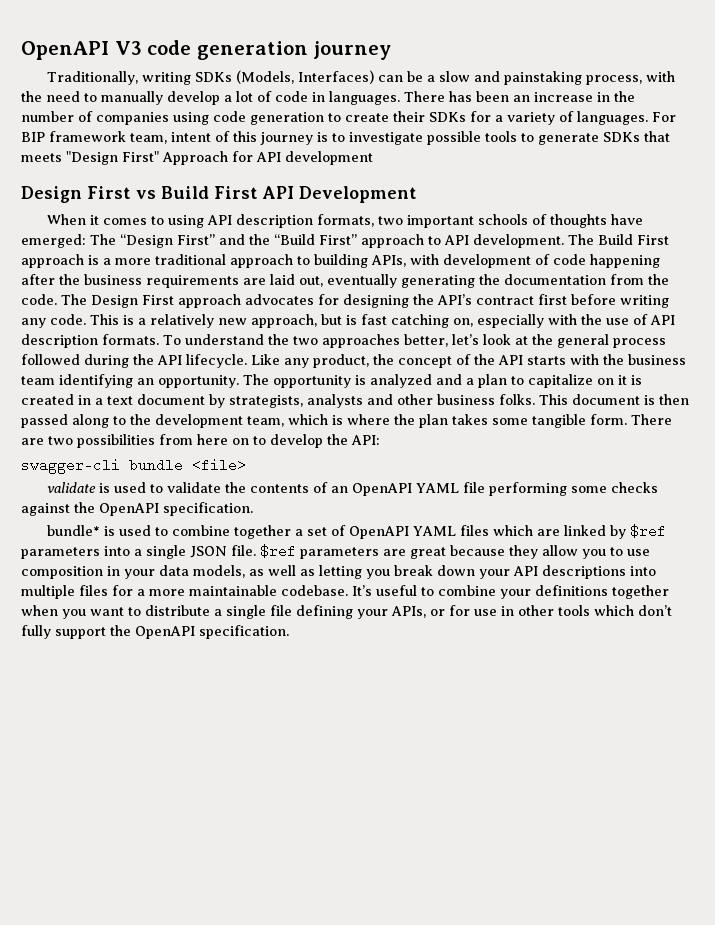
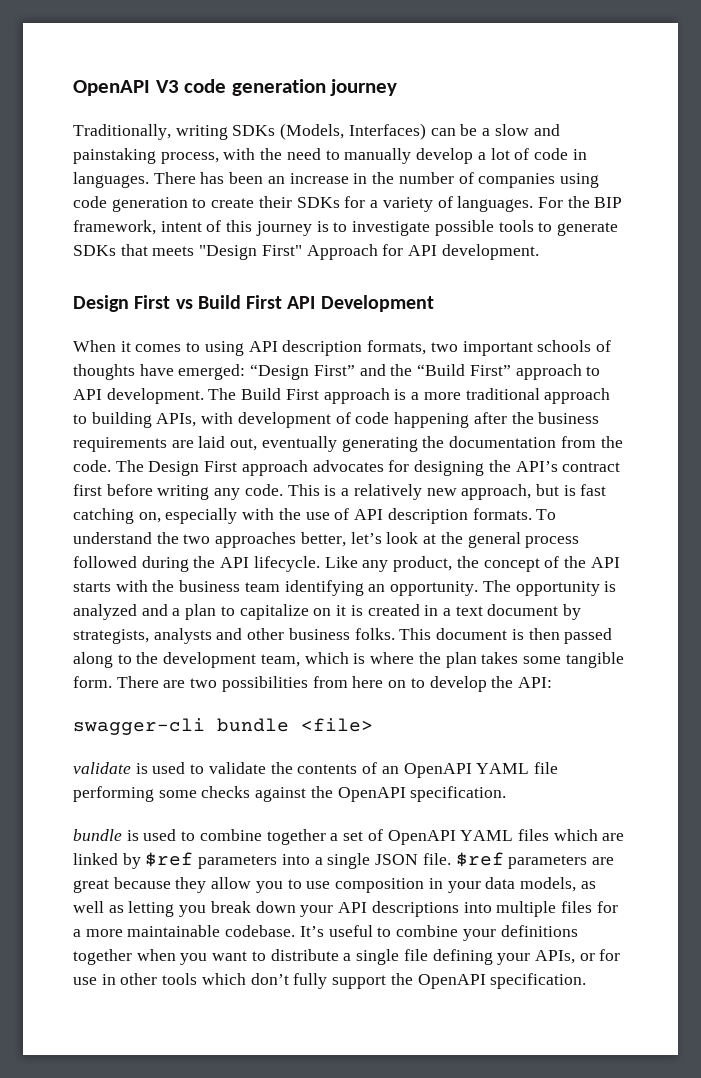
[21,131,167,144] BIP framework team, -> [567,196,623,208] [73,220,156,235] the BIP framework,
[285,151,373,165] development -> [441,244,539,260] development.
[90,234,116,245] The -> (246, 372) none
[46,525,100,536] bundle* -> [73,829,122,841] bundle

